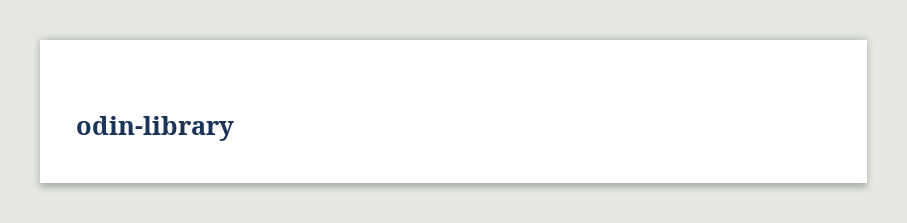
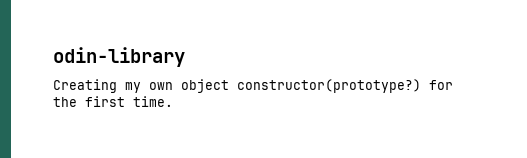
(234, 128) none -> [53,79,453,93] [53,96,173,107] // Creating my own object constructor(prototype?) for the first time.

